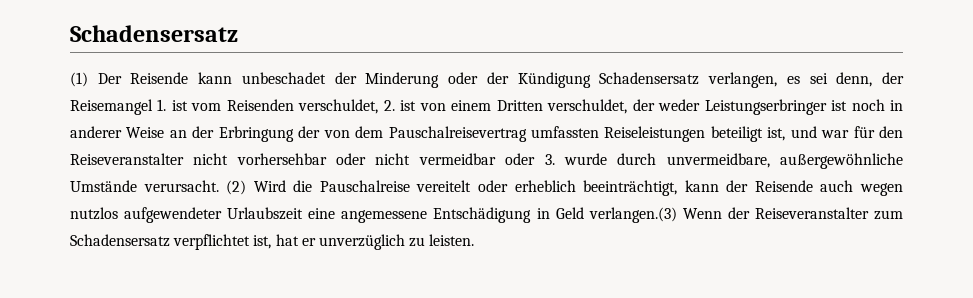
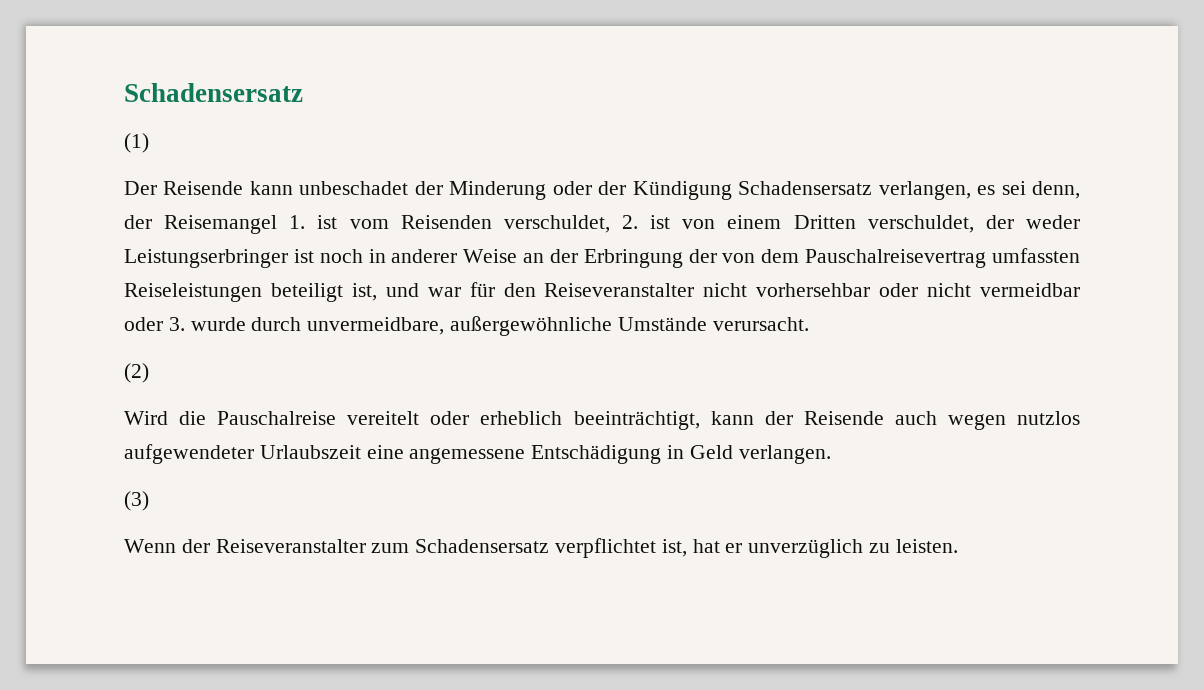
(88, 79) none -> (149, 143) //
(219, 186) none -> (809, 324) //
(247, 187) none -> (149, 373) //
[588,207,677,223] verlangen.(3) -> [738,445,831,464] [124,491,149,511] verlangen. // (3) //

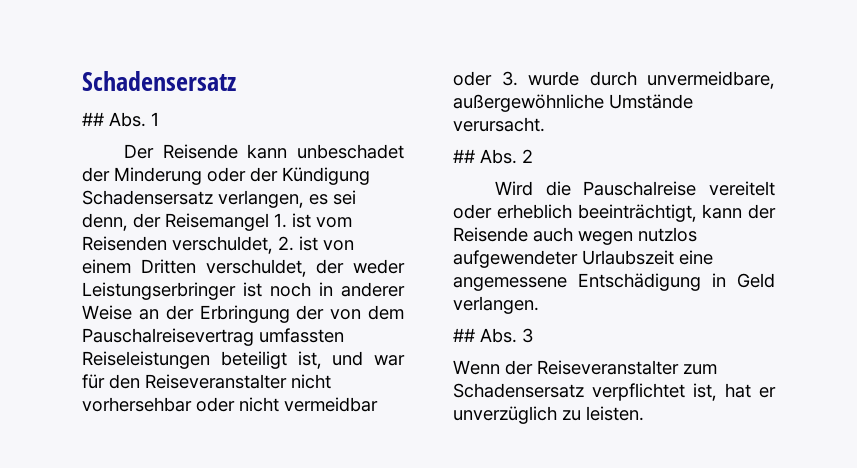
[124,133,149,153] (1) -> [82,112,159,127] ## Abs. 1
[124,363,149,383] (2) -> [453,149,533,164] ## Abs. 2
[124,491,149,511] (3) -> [453,328,533,343] ## Abs. 3

